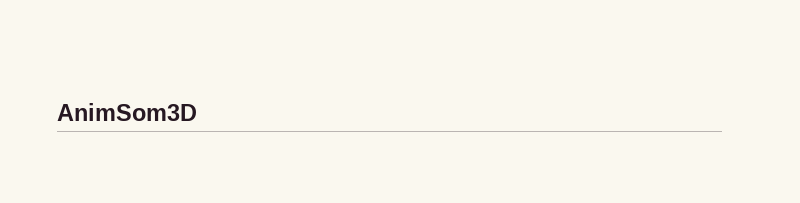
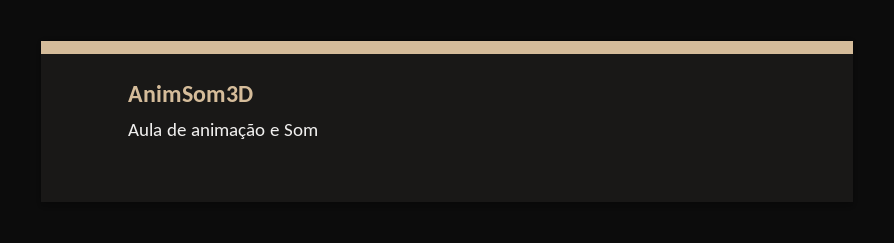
(197, 112) none -> [128,123,318,139] // Aula de animação e Som

